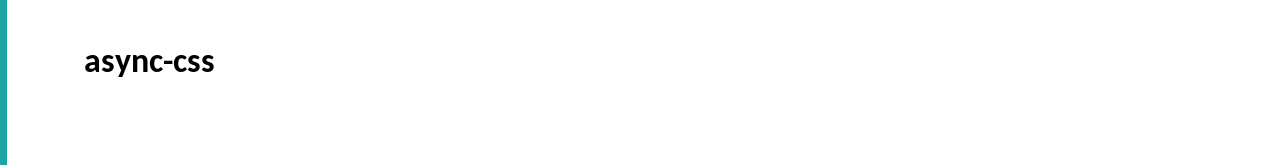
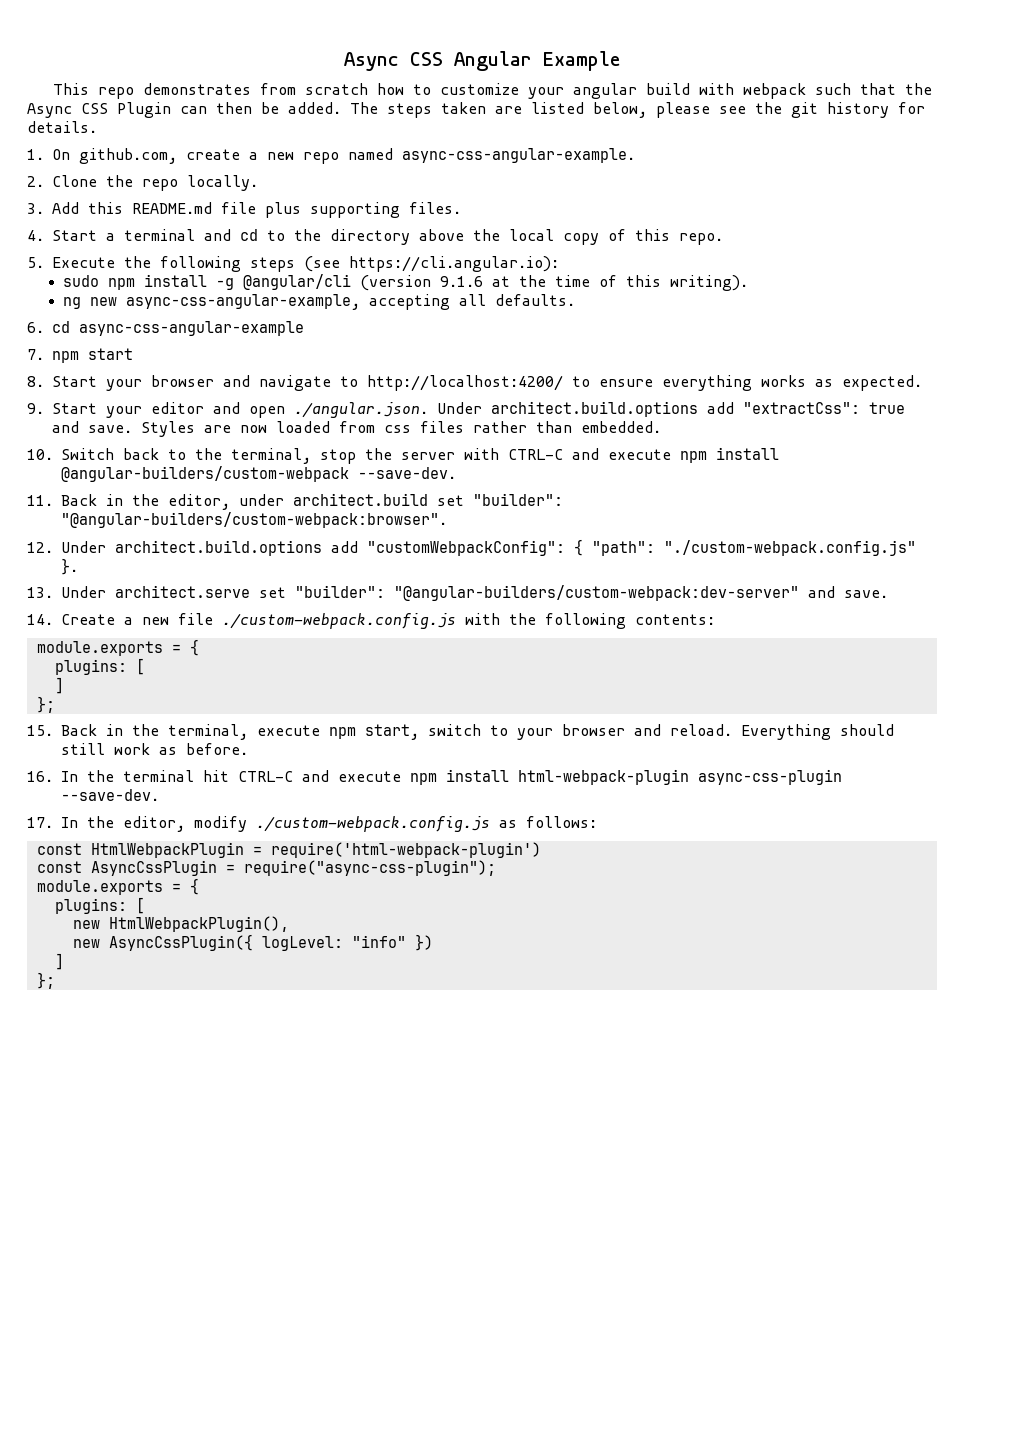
[84,55,215,77] async-css -> [344,51,620,71] [52,83,932,99] [27,102,925,118] [27,121,97,133] [27,148,635,164] [27,175,258,191] [27,202,461,218] [27,229,723,245] [27,256,559,272] [62,274,748,291] [62,294,575,310] [27,321,304,336] [27,348,133,363] [27,375,922,391] [27,401,905,418] [52,421,661,437] [27,447,779,464] [61,466,456,482] [27,493,563,510] [61,512,447,528] [27,539,916,556] [61,558,78,575] [27,585,888,601] [27,613,715,629] [36,639,199,656] [54,658,145,675] [54,677,64,694] [36,696,55,713] [27,724,894,740] [61,743,248,755] [27,769,842,785] [61,789,159,801] [27,816,597,832] [36,842,541,858] [36,860,496,876] [36,878,199,895] [54,897,145,914] [72,916,289,932] [72,934,433,951] [54,953,64,970] [36,972,55,989] Async CSS Angular Example // This repo demonstrates from scratch how to customize your angular build with webpack such that the Async CSS Plugin can then be added. The steps taken are listed below, please see the git history for details. // 1. On github.com, create a new repo named async-css-angular-example. // 2. Clone the repo locally. // 3. Add this README.md file plus supporting files. // 4. Start a terminal and cd to the directory above the local copy of this repo. // 5. Execute the following steps (see https://cli.angular.io): // sudo npm install -g @angular/cli (version 9.1.6 at the time of this writing). // ng new async-css-angular-example, accepting all defaults. // 6. cd async-css-angular-example // 7. npm start // 8. Start your browser and navigate to http://localhost:4200/ to ensure everything works as expected. // 9. Start your editor and open ./angular.json. Under architect.build.options add "extractCss": true and save. Styles are now loaded from css files rather than embedded. // 10. Switch back to the terminal, stop the server with CTRL-C and execute npm install @angular-builders/custom-webpack --save-dev. // 11. Back in the editor, under architect.build set "builder": "@angular-builders/custom-webpack:browser". // 12. Under architect.build.options add "customWebpackConfig": { "path": "./custom-webpack.config.js" }. // 13. Under architect.serve set "builder": "@angular-builders/custom-webpack:dev-server" and save. // 14. Create a new file ./custom-webpack.config.js with the following contents: // module.exports = { // plugins: [ // ] // }; // 15. Back in the terminal, execute npm start, switch to your browser and reload. Everything should still work as before. // 16. In the terminal hit CTRL-C and execute npm install html-webpack-plugin async-css-plugin --save-dev. // 17. In the editor, modify ./custom-webpack.config.js as follows: // const HtmlWebpackPlugin = require('html-webpack-plugin') // const AsyncCssPlugin = require("async-css-plugin"); // module.exports = { // plugins: [ // new HtmlWebpackPlugin(), // new AsyncCssPlugin({ logLevel: "info" }) // ] // };

